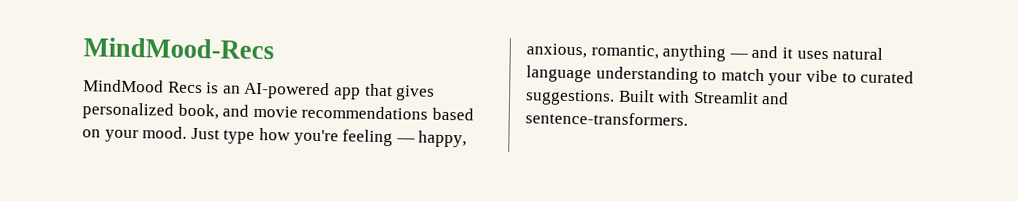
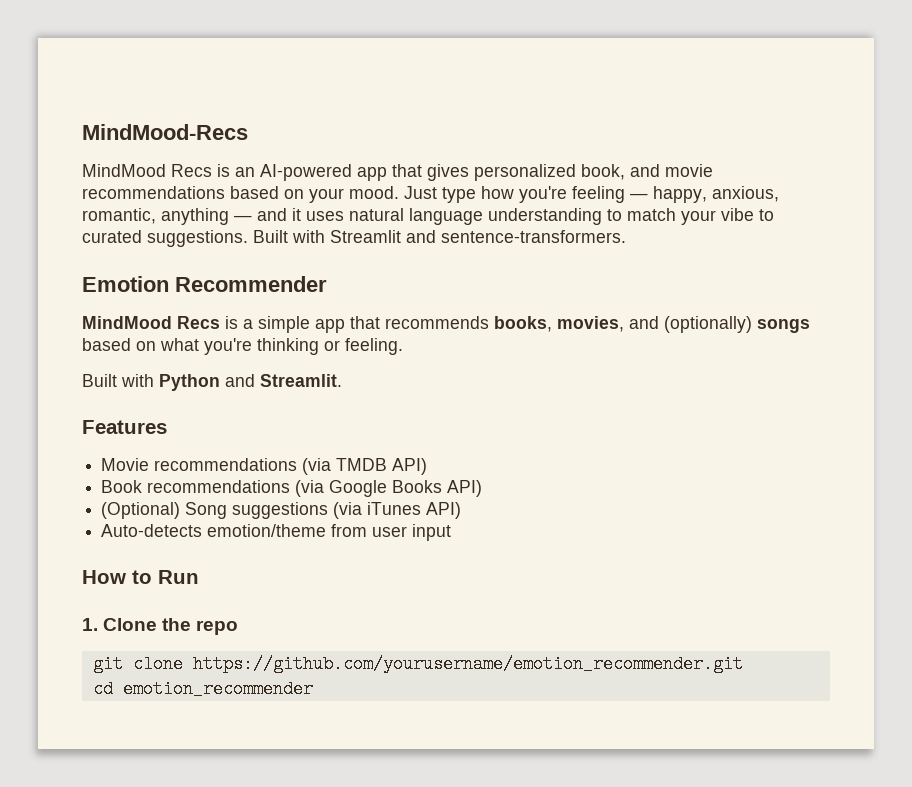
(688, 118) none -> [82,276,327,292] [82,316,810,333] [82,338,403,355] [82,374,342,391] [82,420,167,434] [101,458,428,475] [101,480,483,497] [101,502,462,519] [101,524,452,541] [82,570,199,584] [82,618,239,635] [92,655,743,673] [92,680,313,698] // Emotion Recommender // MindMood Recs is a simple app that recommends books, movies, and (optionally) songs based on what you're thinking or feeling. // Built with Python and Streamlit. // Features // Movie recommendations (via TMDB API) // Book recommendations (via Google Books API) // (Optional) Song suggestions (via iTunes API) // Auto-detects emotion/theme from user input // How to Run // 1. Clone the repo // git clone https://github.com/yourusername/emotion_recommender.git // cd emotion_recommender

